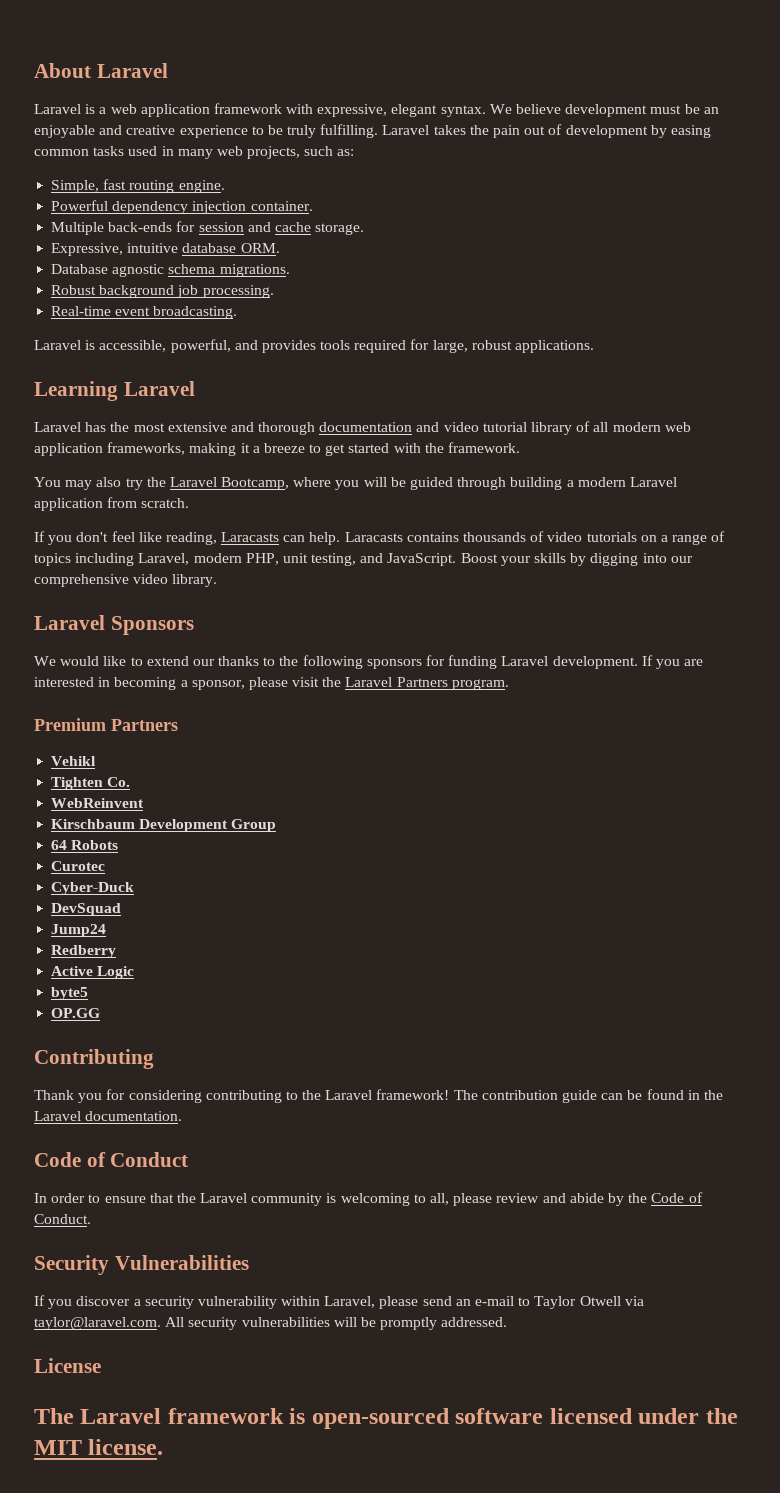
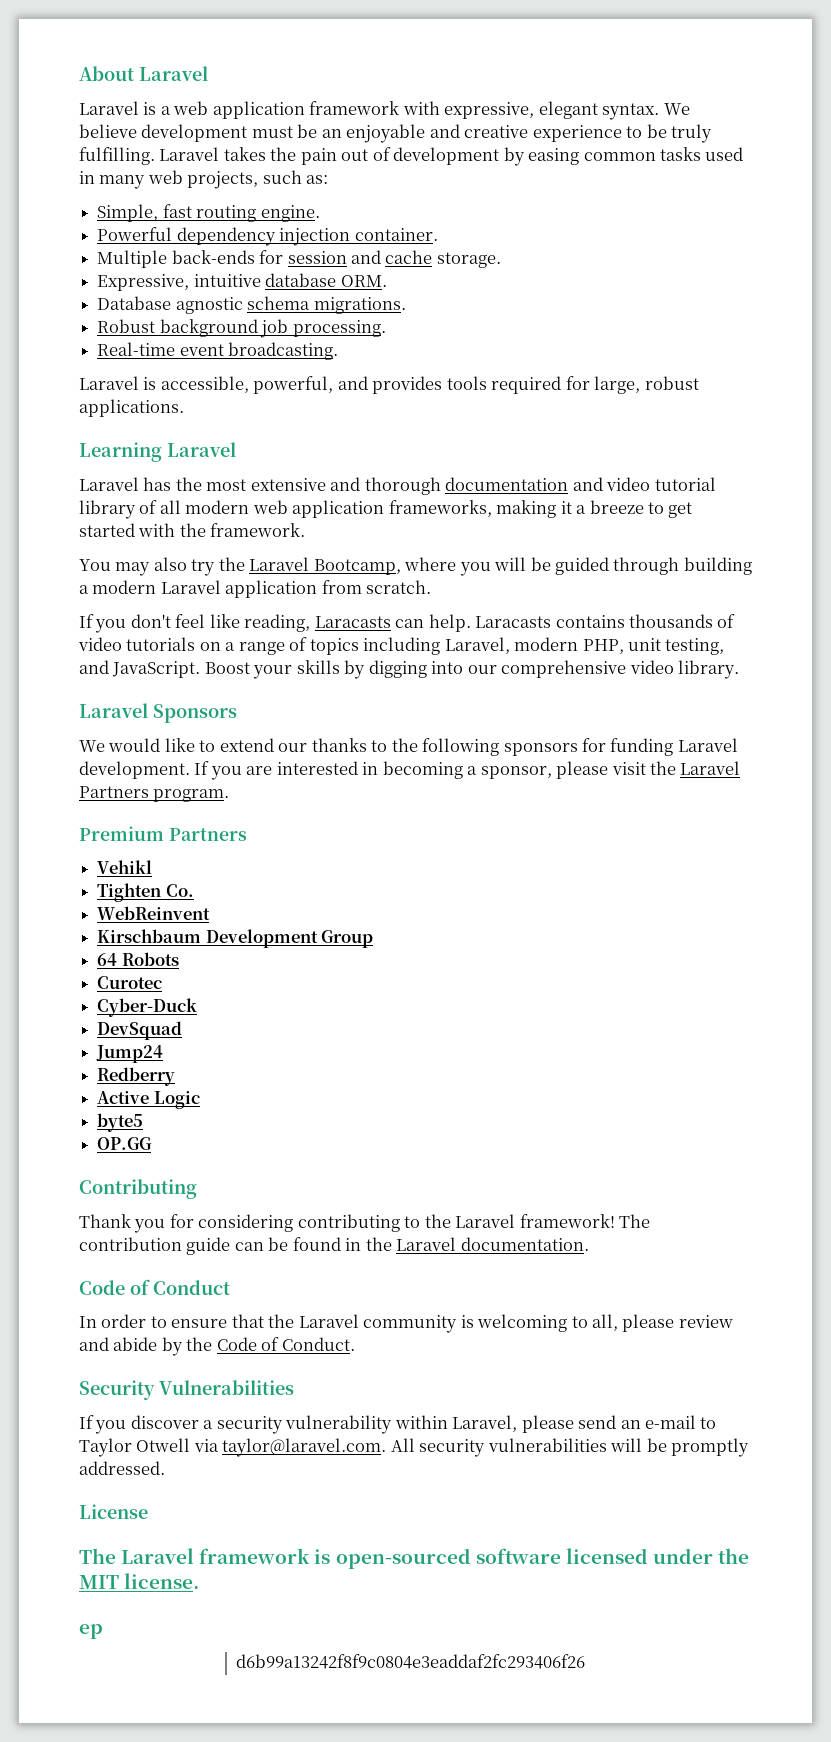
(164, 1447) none -> [79,1624,103,1639] [236,1654,586,1669] // ep // d6b99a13242f8f9c0804e3eaddaf2fc293406f26

